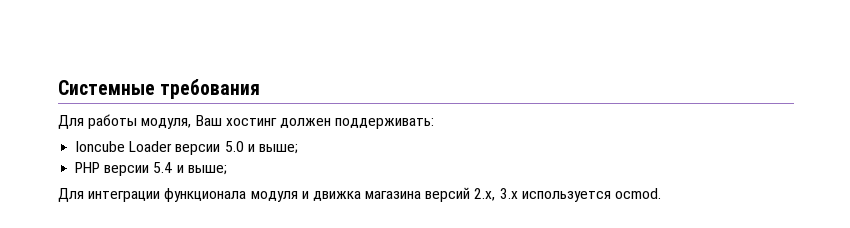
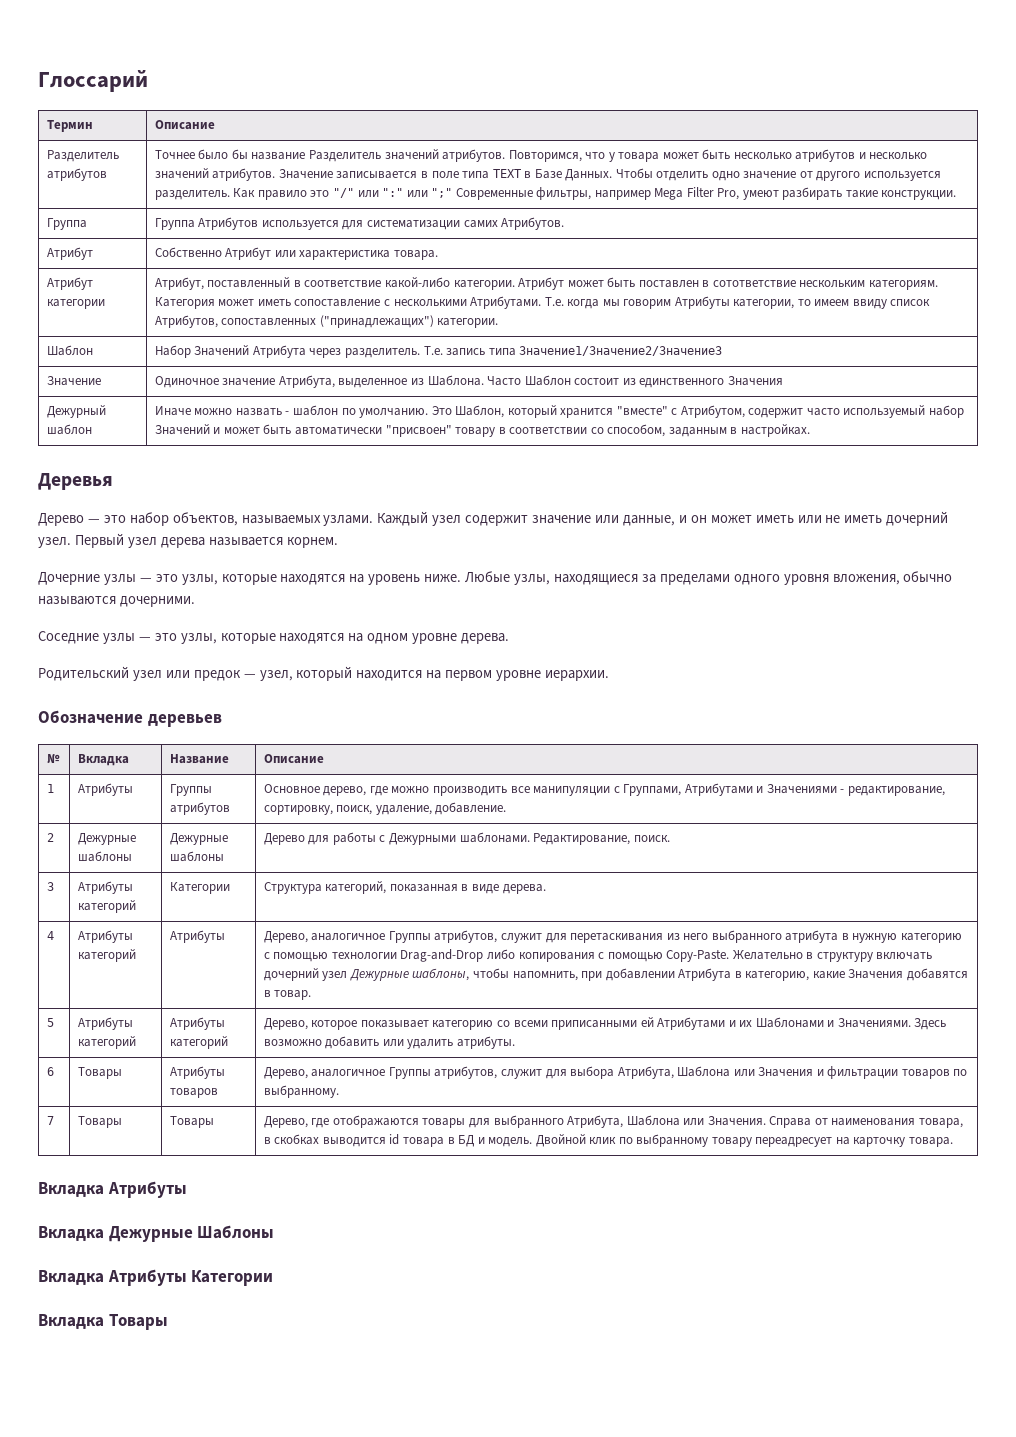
[58,79,261,99] [58,114,435,129] [75,141,298,155] [75,162,227,176] [58,187,662,202] Системные требования // Для работы модуля, Ваш хостинг должен поддерживать: // Ioncube Loader версии 5.0 и выше; // PHP версии 5.4 и выше; // Для интеграции функционала модуля и движка магазина версий 2.x, 3.x используется ocmod. -> [38,70,148,92] [46,120,93,132] [154,120,215,130] [46,150,119,162] [46,168,107,181] [154,149,928,162] [154,168,941,181] [154,187,957,200] [46,218,87,230] [154,217,565,230] [46,247,93,260] [154,247,438,260] [46,277,93,290] [46,299,105,309] [154,277,938,290] [154,296,931,309] [154,315,499,328] [46,345,93,356] [154,345,723,358] [46,376,101,386] [154,375,783,388] [46,405,106,418] [46,424,92,435] [154,405,964,418] [154,424,810,437] [38,473,113,490] [38,511,949,526] [38,533,338,548] [38,571,953,585] [38,596,195,607] [38,631,510,644] [38,666,610,681] [38,710,222,727] [46,754,60,764] [77,754,129,766] [169,754,229,764] [263,754,324,764] [46,784,54,793] [77,783,133,796] [169,784,212,796] [169,802,230,815] [263,783,945,796] [263,802,507,815] [46,833,54,842] [77,833,136,845] [77,851,132,862] [169,833,228,845] [169,851,224,862] [263,832,670,845] [46,882,54,891] [77,881,133,894] [77,900,136,913] [169,882,230,894] [263,881,546,894] [46,931,54,940] [77,930,133,943] [77,949,136,962] [169,930,225,943] [263,930,962,943] [263,949,933,962] [263,968,968,981] [263,990,312,1000] [46,1018,54,1027] [77,1017,133,1030] [77,1036,136,1049] [169,1017,225,1030] [169,1036,228,1049] [263,1017,947,1030] [263,1036,515,1049] [46,1067,54,1076] [77,1067,122,1079] [169,1066,225,1079] [169,1088,218,1098] [263,1066,968,1079] [263,1085,339,1098] [46,1116,54,1125] [77,1116,122,1128] [169,1116,214,1128] [263,1115,963,1128] [263,1134,953,1147] [38,1181,187,1198] [38,1225,275,1242] [38,1269,274,1286] [38,1314,168,1330] Глоссарий // Термин | Описание // Разделитель атрибутов | Точнее было бы название Разделитель значений атрибутов. Повторимся, что у товара может быть несколько атрибутов и несколько значений атрибутов. Значение записывается в поле типа TEXT в Базе Данных. Чтобы отделить одно значение от другого используется разделитель. Как правило это "/" или ":" или ";" Современные фильтры, например Mega Filter Pro, умеют разбирать такие конструкции. // Группа | Группа Атрибутов используется для систематизации самих Атрибутов. // Атрибут | Собственно Атрибут или характеристика товара. // Атрибут категории | Атрибут, поставленный в соответствие какой-либо категории. Атрибут может быть поставлен в сотответствие нескольким категориям. Категория может иметь сопоставление с несколькими Атрибутами. Т.е. когда мы говорим Атрибуты категории, то имеем ввиду список Атрибутов, сопоставленных ("принадлежащих") категории. // Шаблон | Набор Значений Атрибута через разделитель. Т.е. запись типа Значение1/Значение2/Значение3 // Значение | Одиночное значение Атрибута, выделенное из Шаблона. Часто Шаблон состоит из единственного Значения // Дежурный шаблон | Иначе можно назвать - шаблон по умолчанию. Это Шаблон, который хранится "вместе" с Атрибутом, содержит часто используемый набор Значений и может быть автоматически "присвоен" товару в соответствии со способом, заданным в настройках. // Деревья // Дерево — это набор объектов, называемых узлами. Каждый узел содержит значение или данные, и он может иметь или не иметь дочерний узел. Первый узел дерева называется корнем. // Дочерние узлы — это узлы, которые находятся на уровень ниже. Любые узлы, находящиеся за пределами одного уровня вложения, обычно называются дочерними. // Соседние узлы — это узлы, которые находятся на одном уровне дерева. // Родительский узел или предок — узел, который находится на первом уровне иерархии. // Обозначение деревьев // № | Вкладка | Название | Описание // 1 | Атрибуты | Группы атрибутов | Основное дерево, где можно производить все манипуляции с Группами, Атрибутами и Значениями - редактирование, сортировку, поиск, удаление, добавление. // 2 | Дежурные шаблоны | Дежурные шаблоны | Дерево для работы с Дежурными шаблонами. Редактирование, поиск. // 3 | Атрибуты категорий | Категории | Структура категорий, показанная в виде дерева. // 4 | Атрибуты категорий | Атрибуты | Дерево, аналогичное Группы атрибутов, служит для перетаскивания из него выбранного атрибута в нужную категорию с помощью технологии Drag-and-Drop либо копирования с помощью Copy-Paste. Желательно в структуру включать дочерний узел Дежурные шаблоны, чтобы напомнить, при добавлении Атрибута в категорию, какие Значения добавятся в товар. // 5 | Атрибуты категорий | Атрибуты категорий | Дерево, которое показывает категорию со всеми приписанными ей Атрибутами и их Шаблонами и Значениями. Здесь возможно добавить или удалить атрибуты. // 6 | Товары | Атрибуты товаров | Дерево, аналогичное Группы атрибутов, служит для выбора Атрибута, Шаблона или Значения и фильтрации товаров по выбранному. // 7 | Товары | Товары | Дерево, где отображаются товары для выбранного Атрибута, Шаблона или Значения. Справа от наименования товара, в скобках выводится id товара в БД и модель. Двойной клик по выбранному товару переадресует на карточку товара. // Вкладка Атрибуты // Вкладка Дежурные Шаблоны // Вкладка Атрибуты Категории // Вкладка Товары

